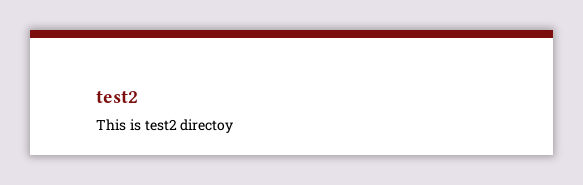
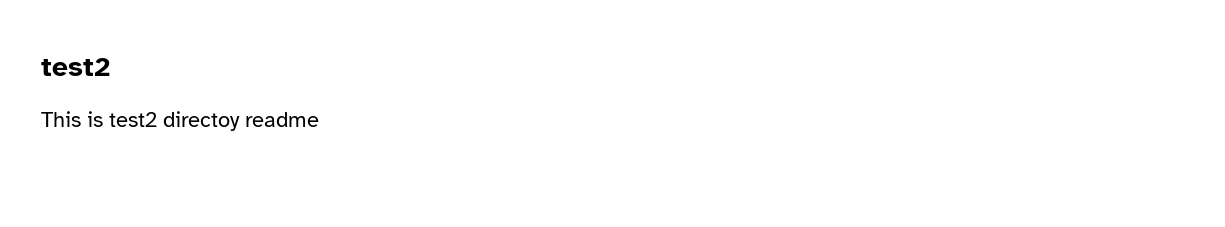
(234, 126) none -> [245,112,319,127] readme

